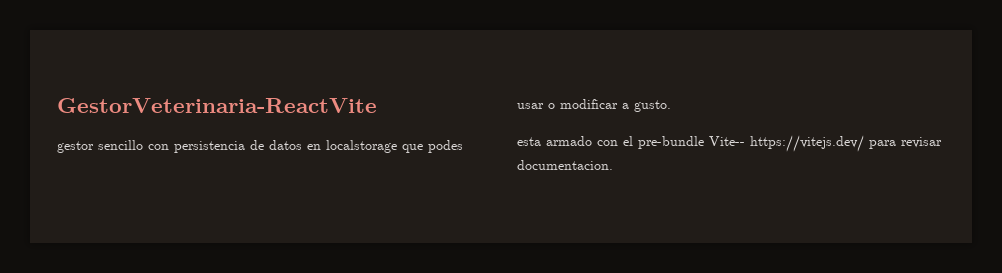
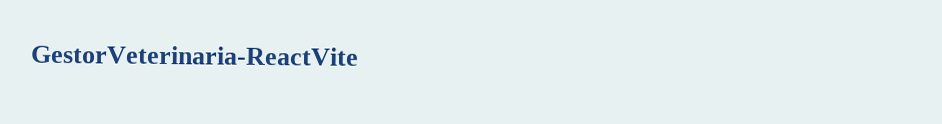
[57,140,463,153] [517,99,671,112] [517,135,942,152] [517,160,613,170] // gestor sencillo con persistencia de datos en localstorage que podes usar o modificar a gusto. // esta armado con el pre-bundle Vite-- https://vitejs.dev/ para revisar documentacion. -> (359, 55) none

